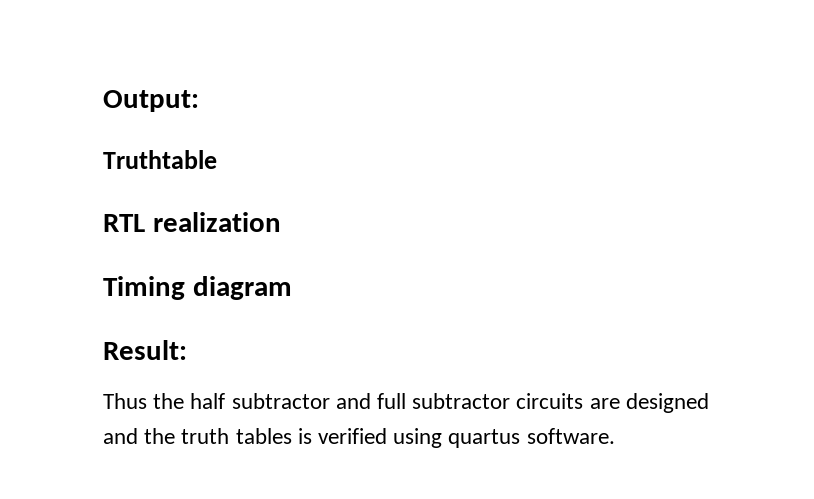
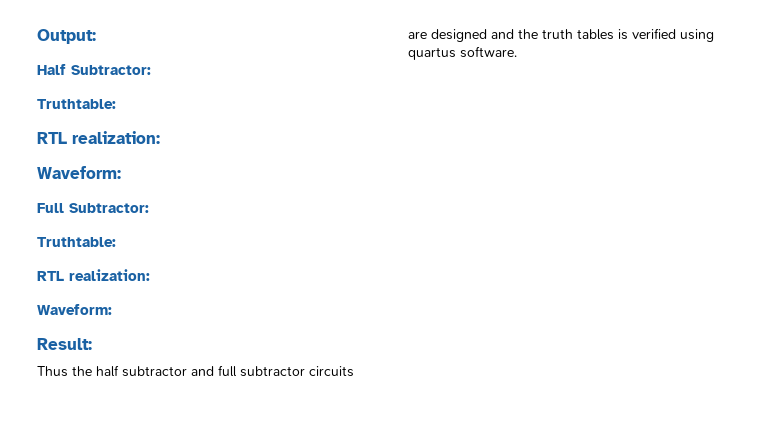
[103,150,217,169] [103,212,281,232] [103,276,292,300] Truthtable // RTL realization // Timing diagram -> [37,64,151,75] [37,99,116,109] [37,131,160,144] [37,166,121,179] [37,203,149,213] [37,237,116,247] [37,269,150,281] [37,304,112,315] Half Subtractor: // Truthtable: // RTL realization: // Waveform: // Full Subtractor: // Truthtable: // RTL realization: // Waveform:

